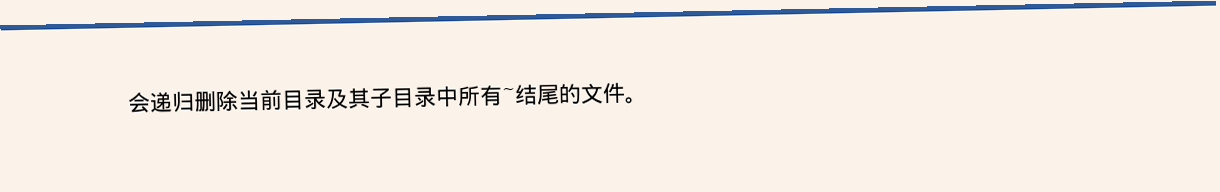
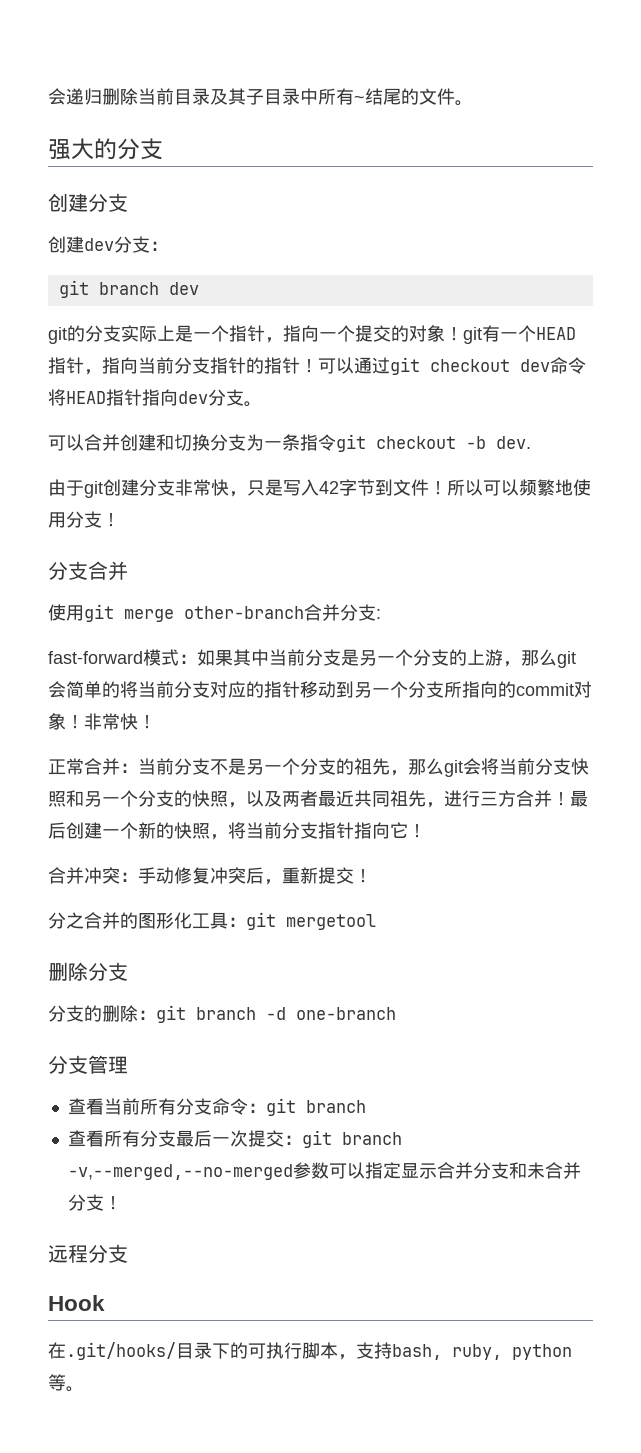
(649, 100) none -> [48,138,163,160] [48,193,128,212] [48,236,168,253] [58,280,199,298] [48,325,576,344] [48,357,586,375] [48,389,262,407] [48,434,531,452] [48,479,591,498] [48,511,120,528] [48,561,128,581] [48,604,381,622] [48,649,576,668] [48,681,592,698] [48,713,156,730] [48,758,589,777] [48,790,588,808] [48,822,426,840] [48,867,372,885] [48,912,376,930] [48,962,128,981] [48,1005,396,1023] [48,1055,128,1074] [67,1098,366,1116] [67,1130,402,1148] [67,1162,581,1180] [67,1194,122,1211] [48,1244,128,1263] [48,1295,105,1311] [48,1342,572,1360] [48,1374,84,1392] // 强大的分支 // 创建分支 // 创建dev分支： // git branch dev // git的分支实际上是一个指针，指向一个提交的对象！git有一个HEAD指针，指向当前分支指针的指针！可以通过git checkout dev命令将HEAD指针指向dev分支。 // 可以合并创建和切换分支为一条指令git checkout -b dev. // 由于git创建分支非常快，只是写入42字节到文件！所以可以频繁地使用分支！ // 分支合并 // 使用git merge other-branch合并分支: // fast-forward模式：如果其中当前分支是另一个分支的上游，那么git会简单的将当前分支对应的指针移动到另一个分支所指向的commit对象！非常快！ // 正常合并：当前分支不是另一个分支的祖先，那么git会将当前分支快照和另一个分支的快照，以及两者最近共同祖先，进行三方合并！最后创建一个新的快照，将当前分支指针指向它！ // 合并冲突：手动修复冲突后，重新提交！ // 分之合并的图形化工具：git mergetool // 删除分支 // 分支的删除：git branch -d one-branch // 分支管理 // 查看当前所有分支命令：git branch // 查看所有分支最后一次提交：git branch -v,--merged,--no-merged参数可以指定显示合并分支和未合并分支！ // 远程分支 // Hook // 在.git/hooks/目录下的可执行脚本，支持bash, ruby, python等。

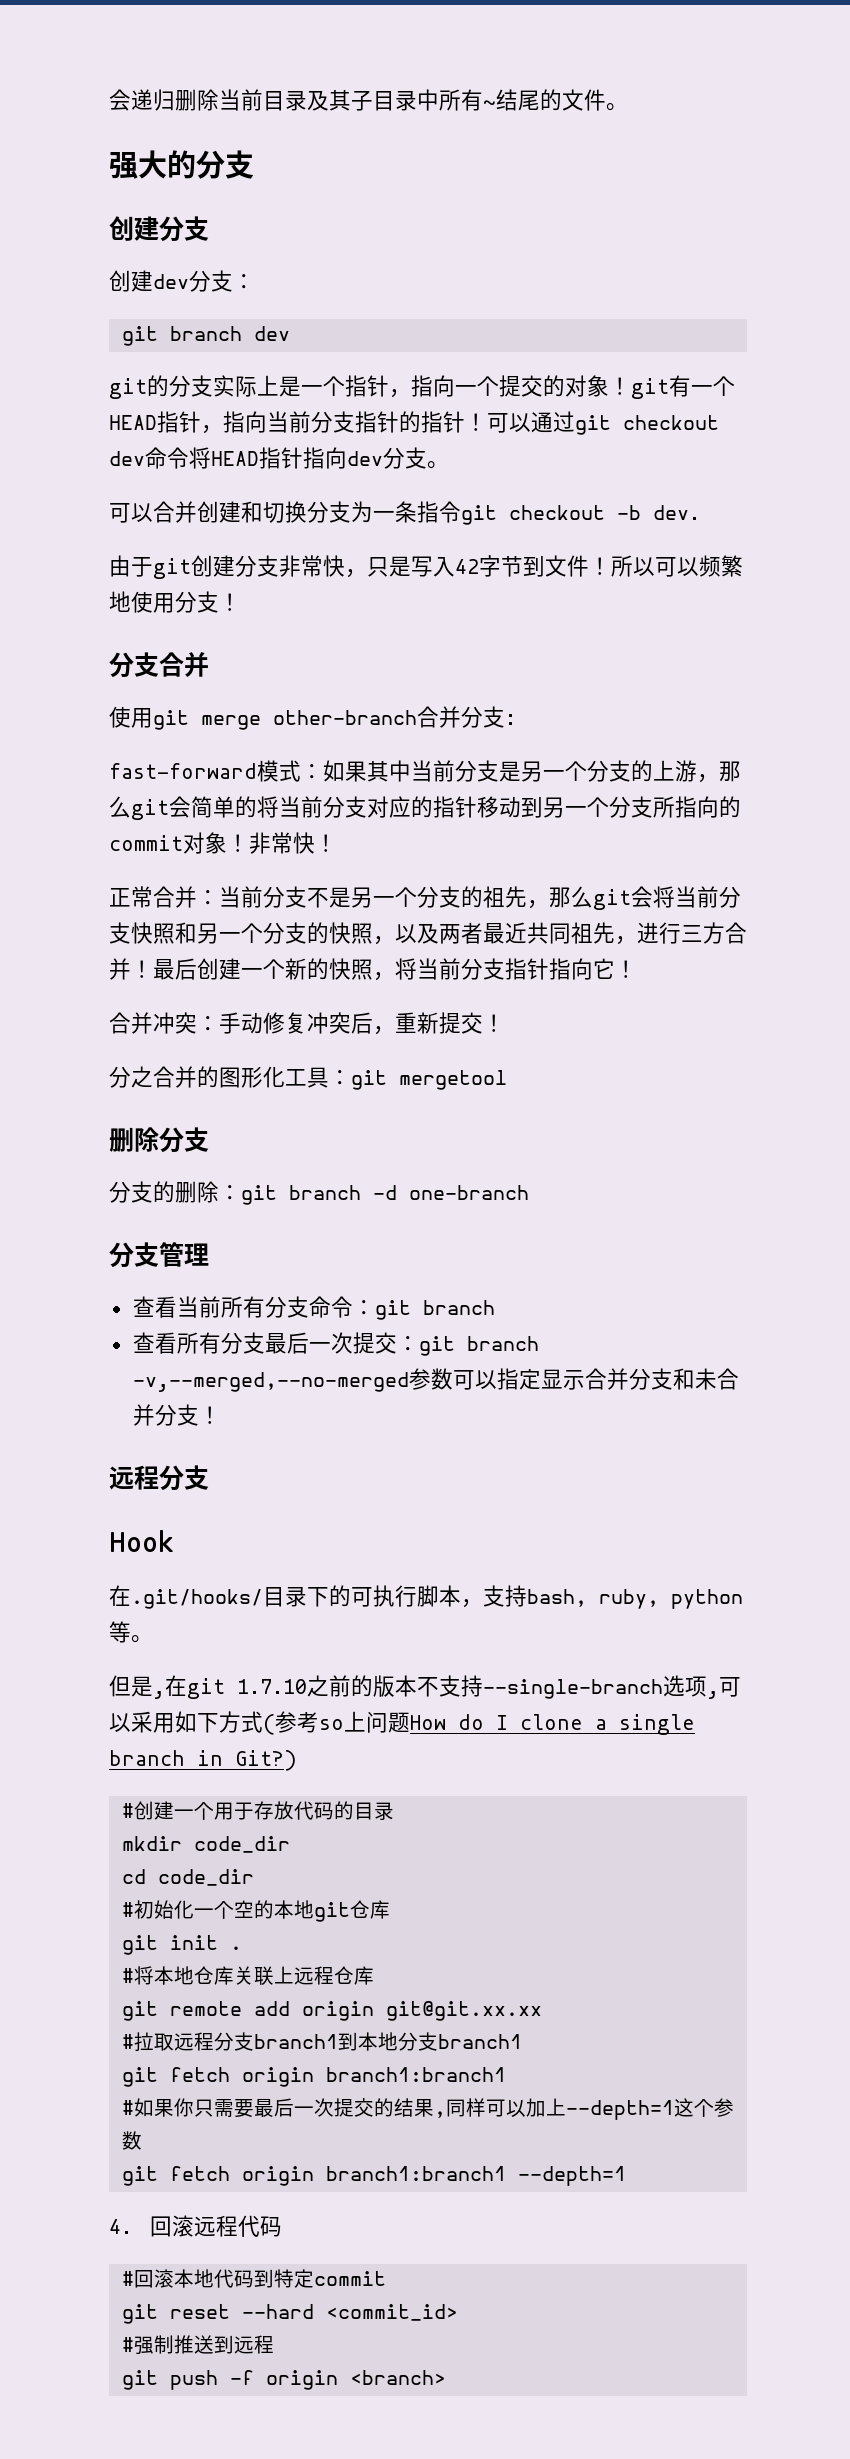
(84, 1389) none -> [109,1675,741,1699] [109,1711,695,1735] [109,1750,297,1771] [121,1801,394,1820] [121,1836,290,1853] [121,1869,254,1886] [121,1900,390,1922] [121,1935,242,1955] [121,1966,374,1985] [121,2001,542,2021] [121,2032,522,2052] [121,2067,506,2087] [121,2098,734,2120] [121,2131,142,2150] [121,2166,626,2186] [109,2215,283,2237] [121,2269,386,2288] [121,2304,458,2324] [121,2335,274,2355] [121,2370,446,2390] // 但是,在git 1.7.10之前的版本不支持--single-branch选项,可以采用如下方式(参考so上问题How do I clone a single branch in Git?) // #创建一个用于存放代码的目录 // mkdir code_dir // cd code_dir // #初始化一个空的本地git仓库 // git init . // #将本地仓库关联上远程仓库 // git remote add origin git@git.xx.xx // #拉取远程分支branch1到本地分支branch1 // git fetch origin branch1:branch1 // #如果你只需要最后一次提交的结果,同样可以加上--depth=1这个参数 // git fetch origin branch1:branch1 --depth=1 // 4.回滚远程代码 // #回滚本地代码到特定commit // git reset --hard <commit_id> // #强制推送到远程 // git push -f origin <branch>

